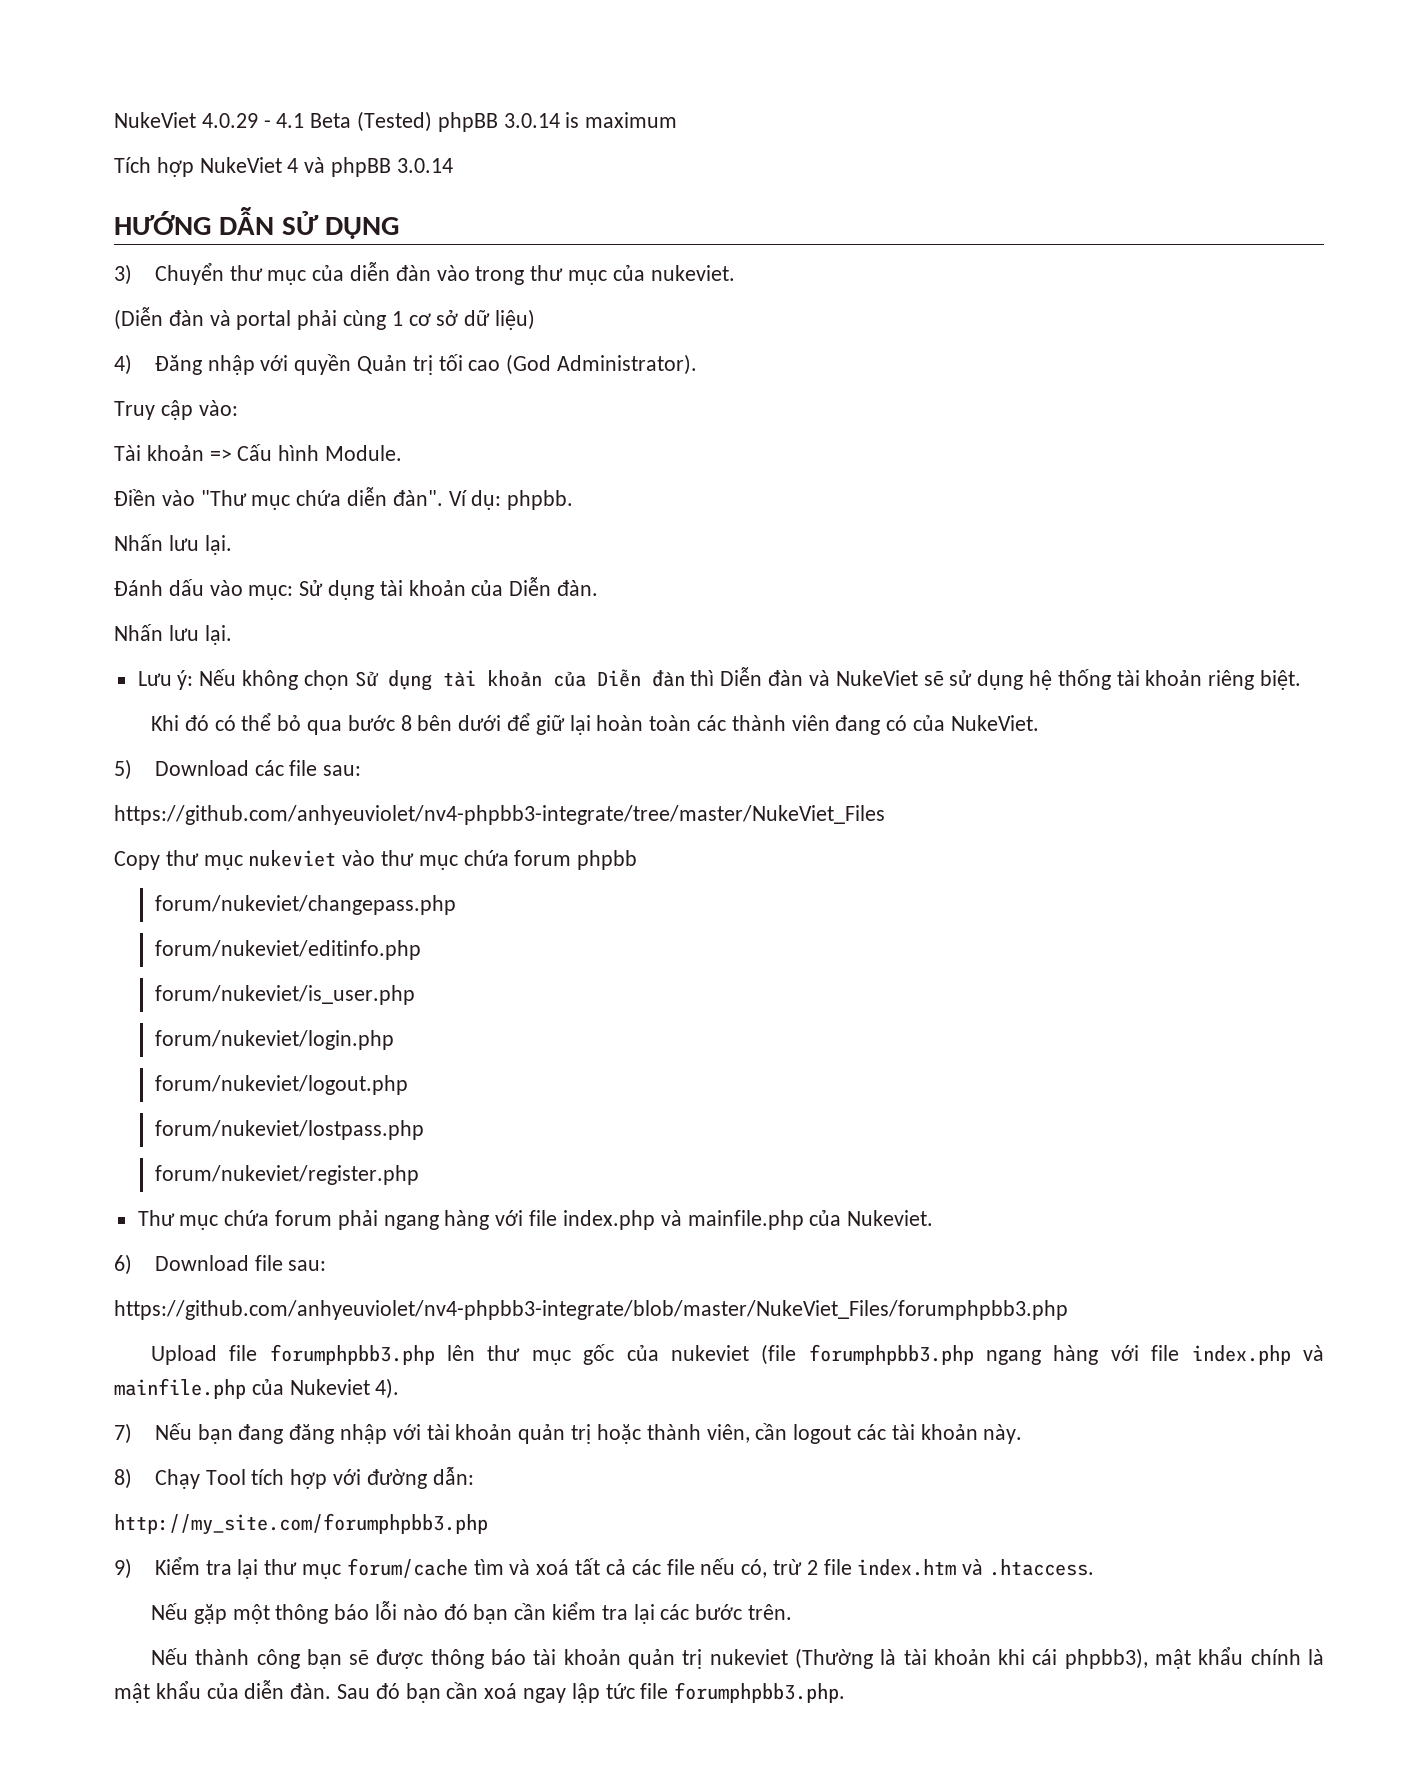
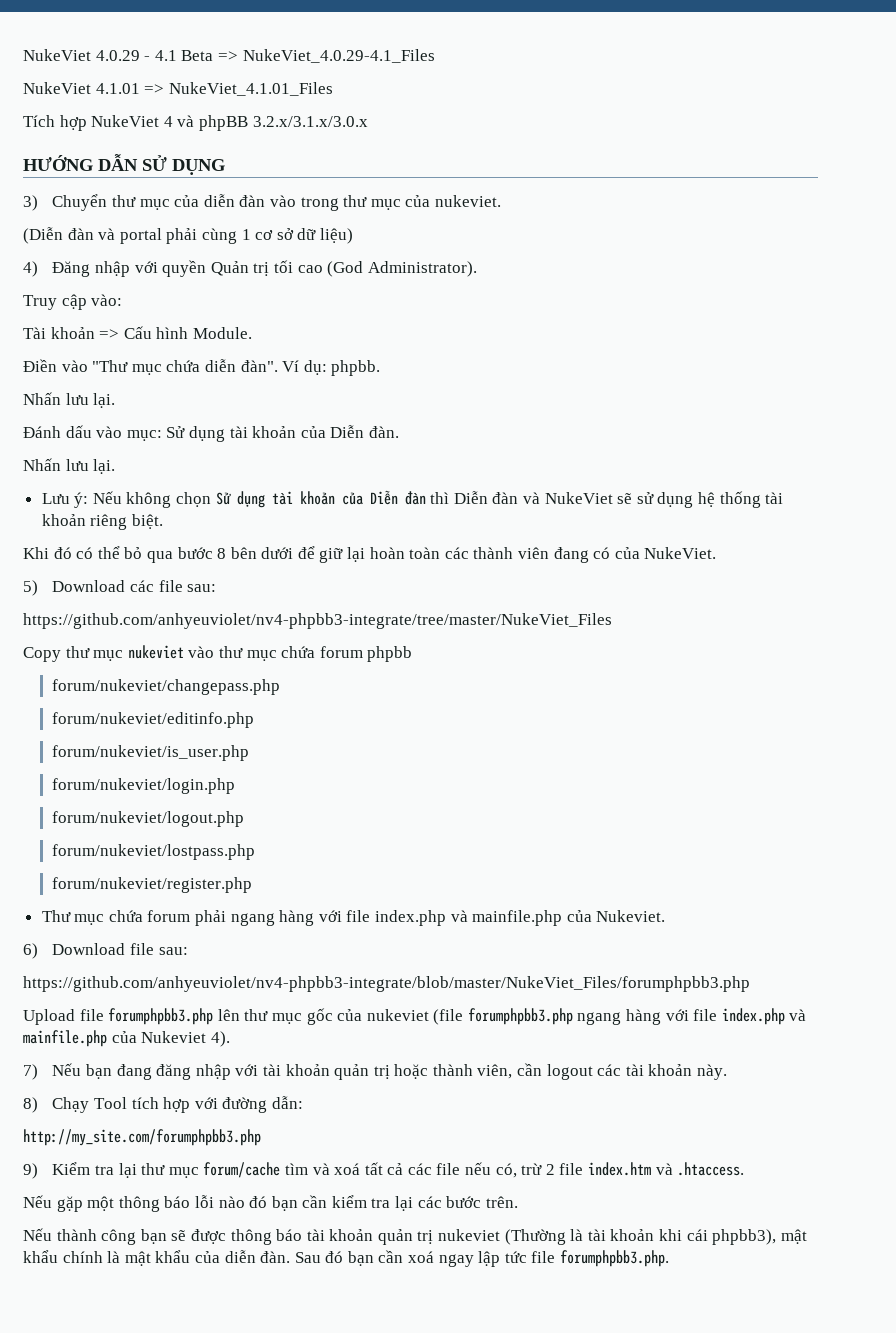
[357,111,678,132] (Tested) phpBB 3.0.14 is maximum -> [217,49,435,63] [23,82,333,96] => NukeViet_4.0.29-4.1_Files // NukeViet 4.1.01 => NukeViet_4.1.01_Files
[396,158,453,173] 3.0.14 -> [252,116,368,127] 3.2.x/3.1.x/3.0.x

